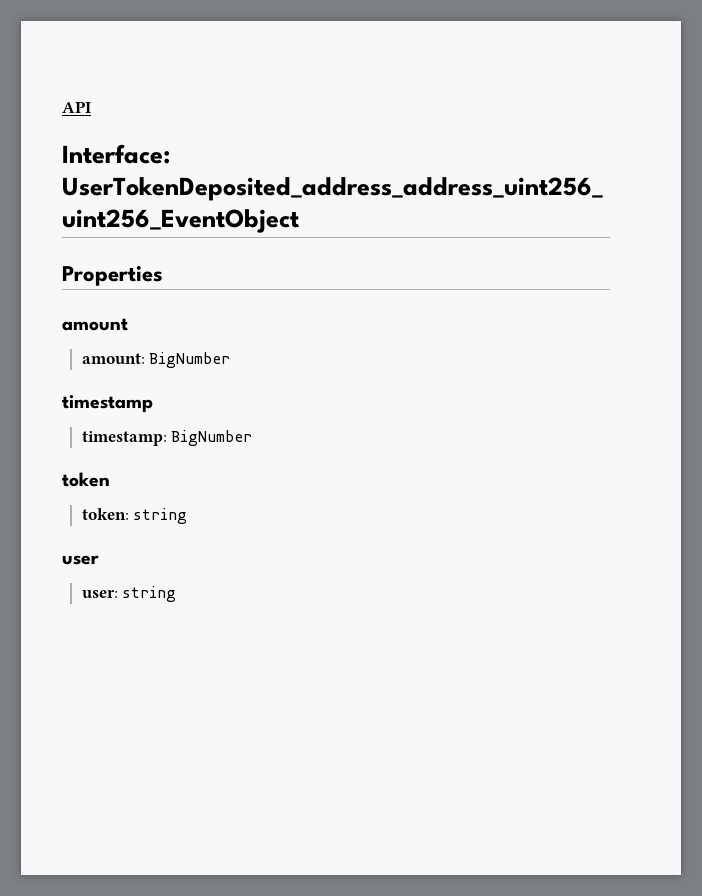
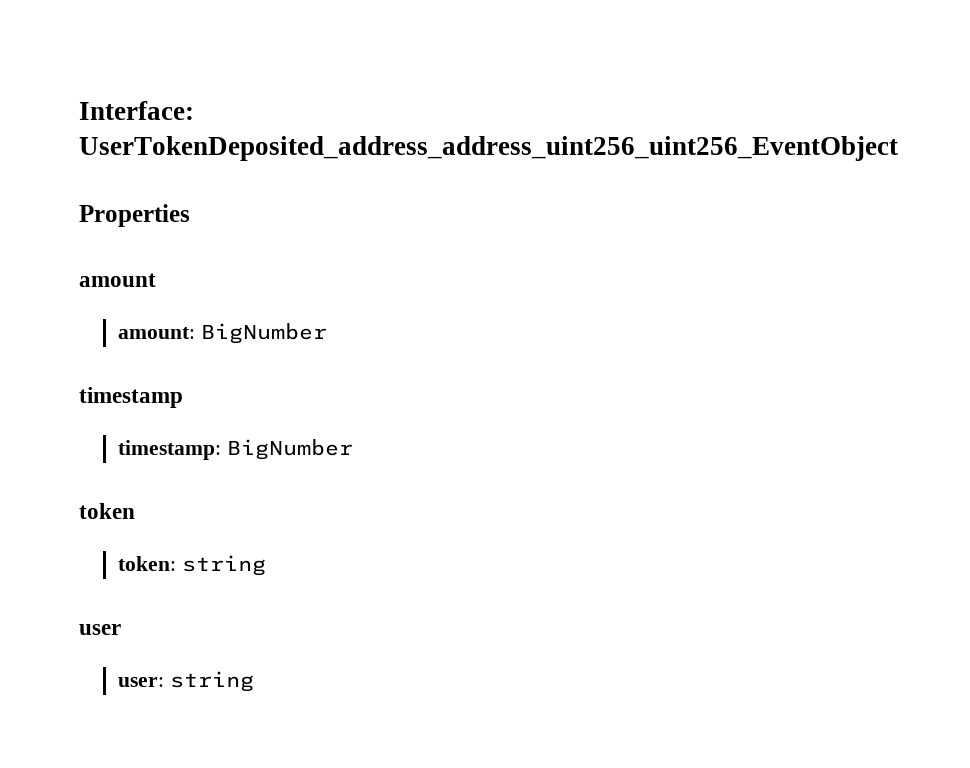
[62,101,91,113] API // -> (79, 110) none

